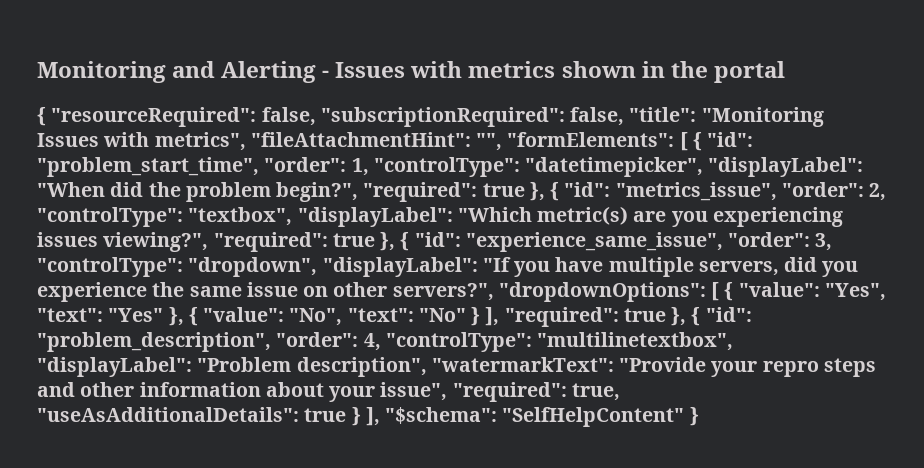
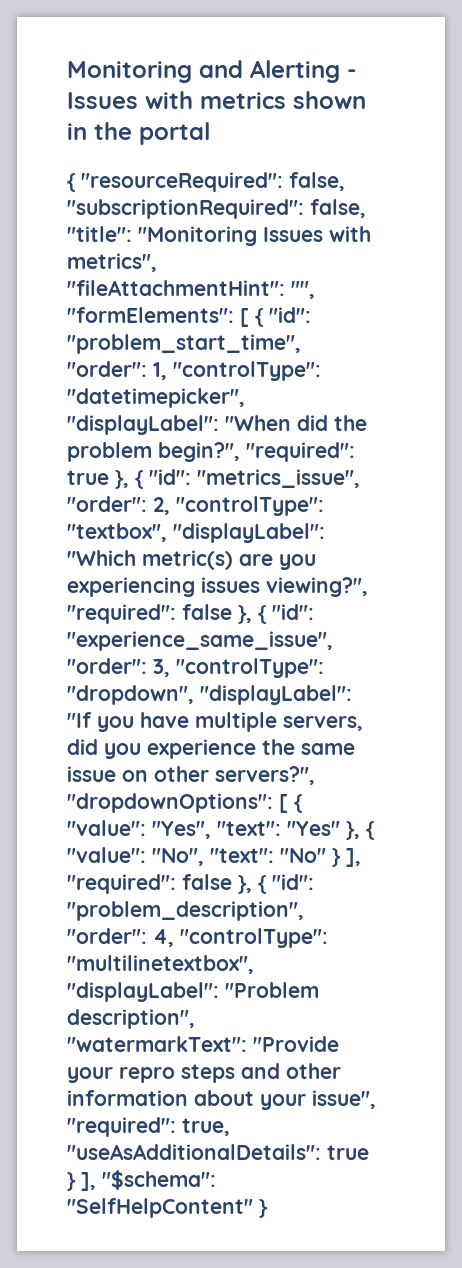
[332,233,375,247] true -> [182,604,232,620] false
[623,308,666,322] true -> [182,874,232,890] false

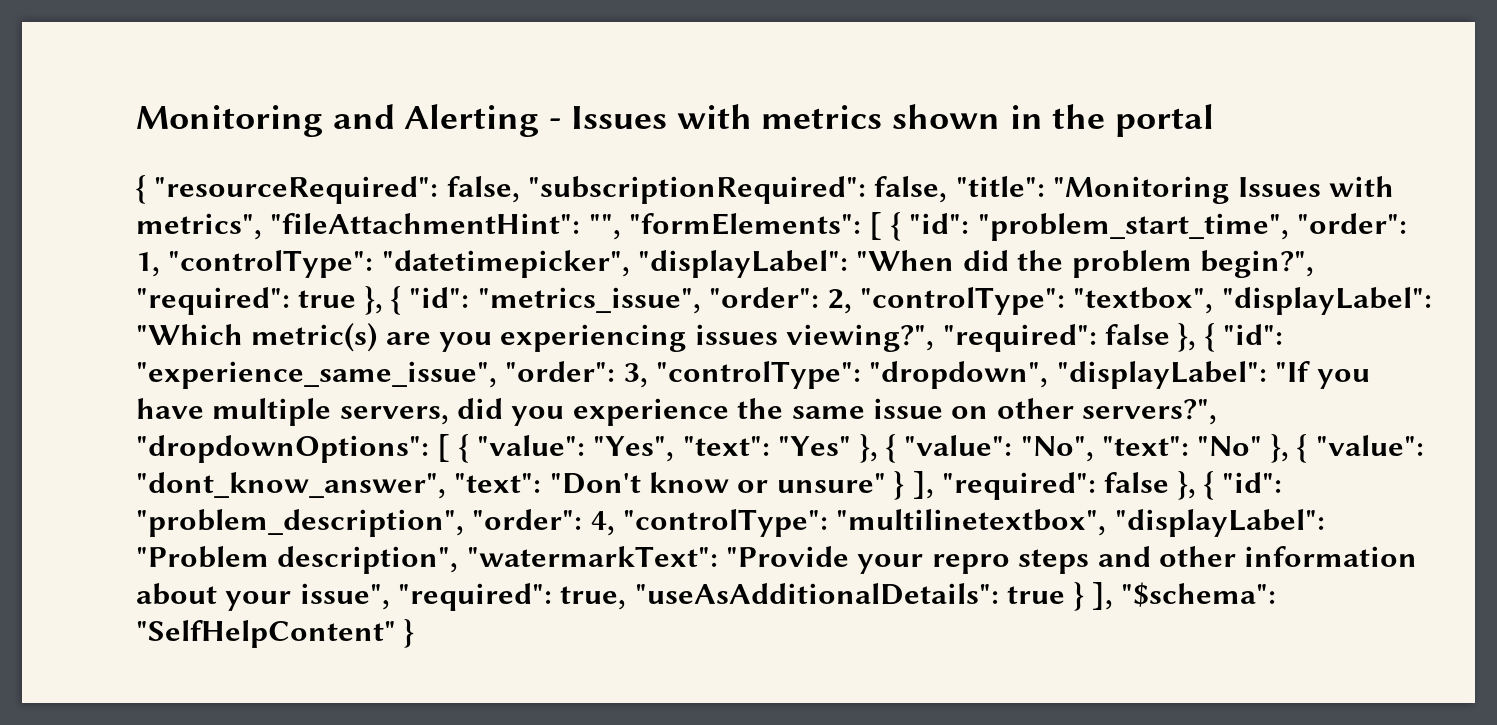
(326, 855) none -> [1270,434,1424,463] [136,472,886,499] }, { "value": "dont_know_answer", "text": "Don't know or unsure"

